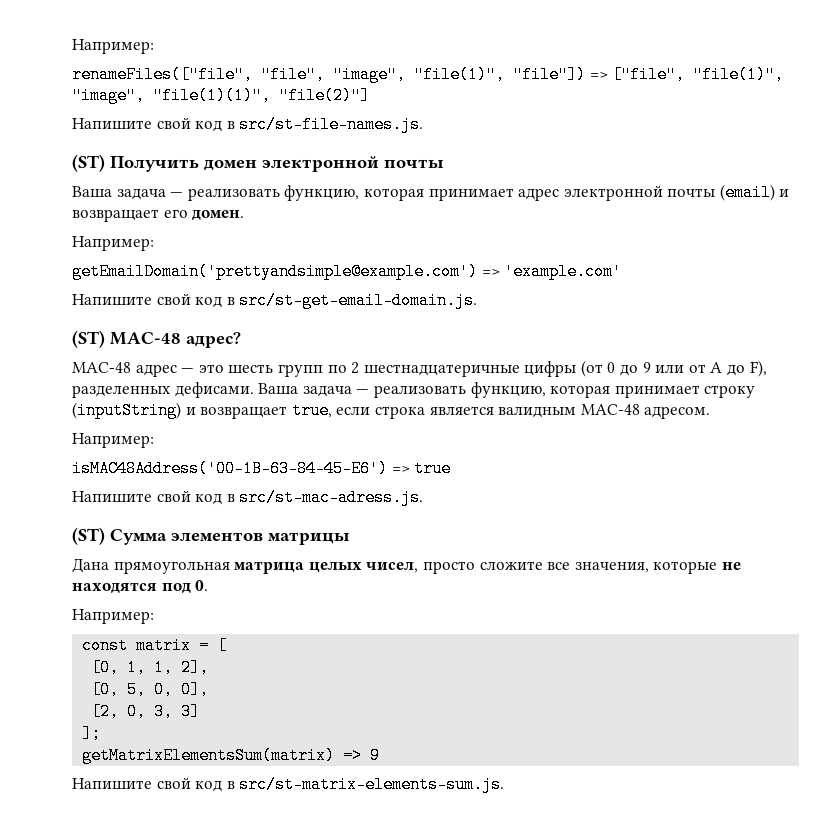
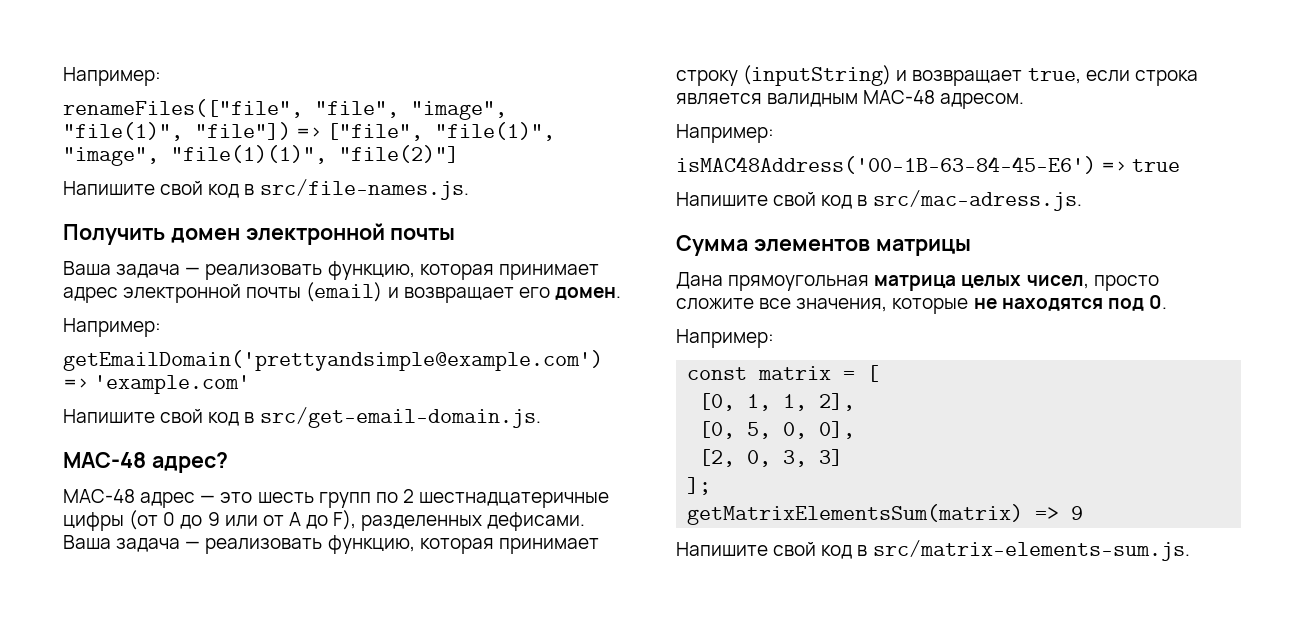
[239,116,424,133] [72,154,105,172] src/st-file-names.js. // (ST) -> [259,179,469,200] src/file-names.js. //
[239,292,478,309] [72,330,105,348] src/st-get-email-domain.js. // (ST) -> [259,407,541,428] src/get-email-domain.js. //
[239,489,424,506] [72,527,105,545] src/st-mac-adress.js. // (ST) -> [872,190,1082,211] src/mac-adress.js. //
[239,776,505,793] src/st-matrix-elements-sum.js. -> [872,540,1190,561] src/matrix-elements-sum.js.

